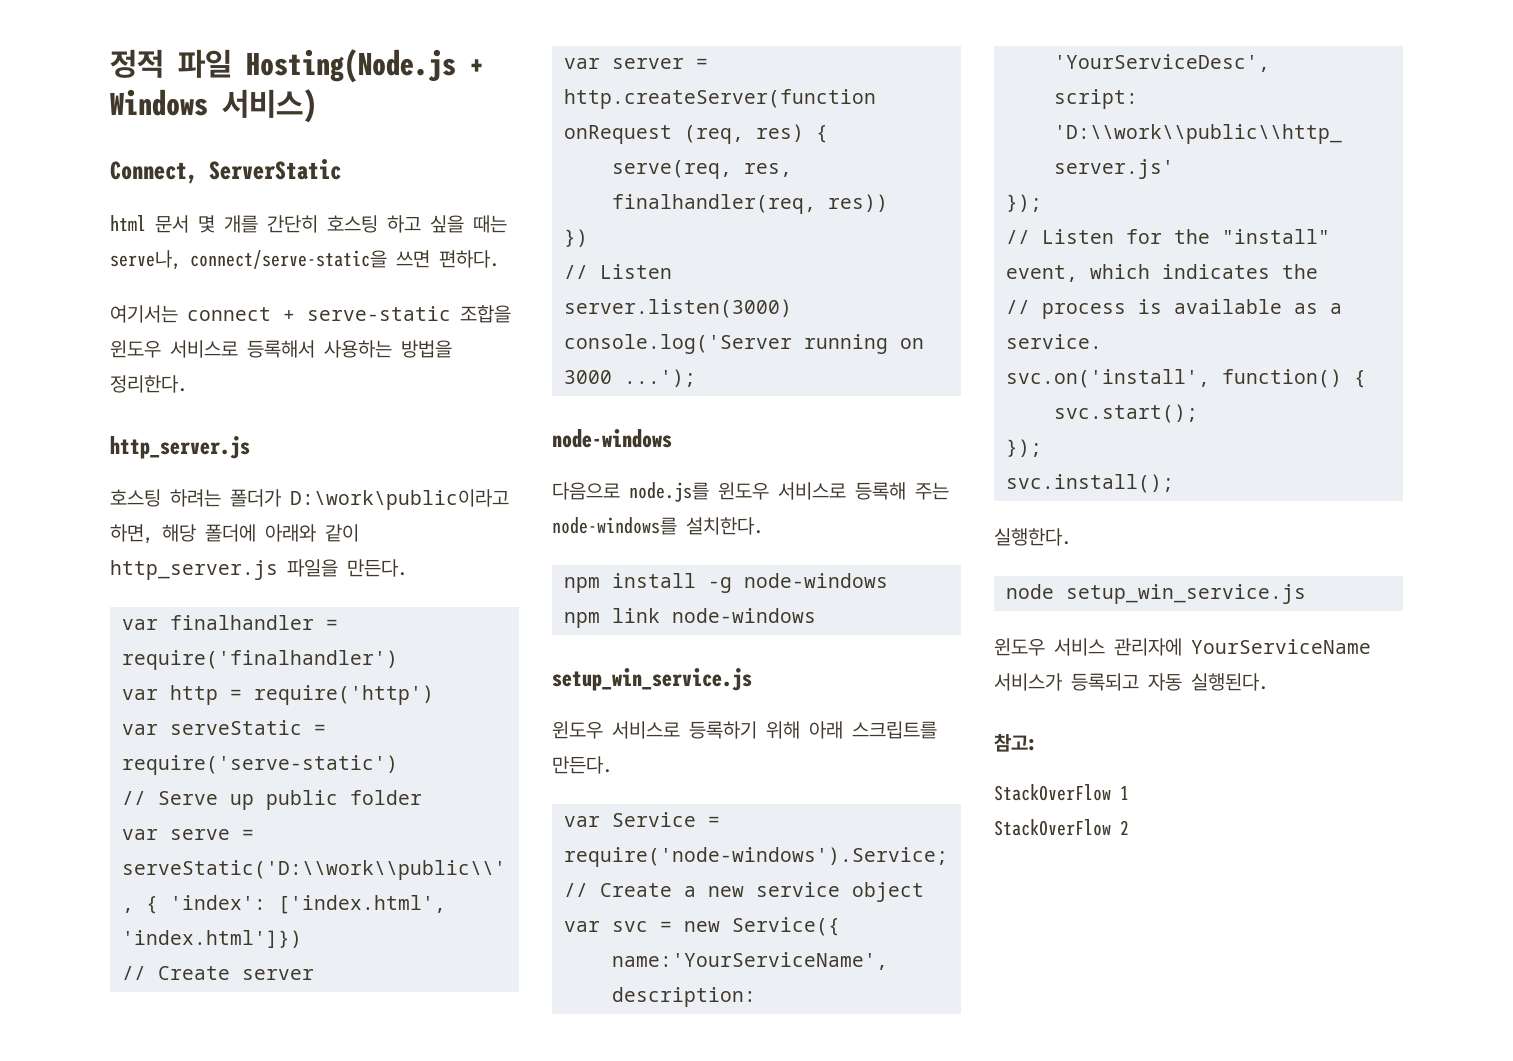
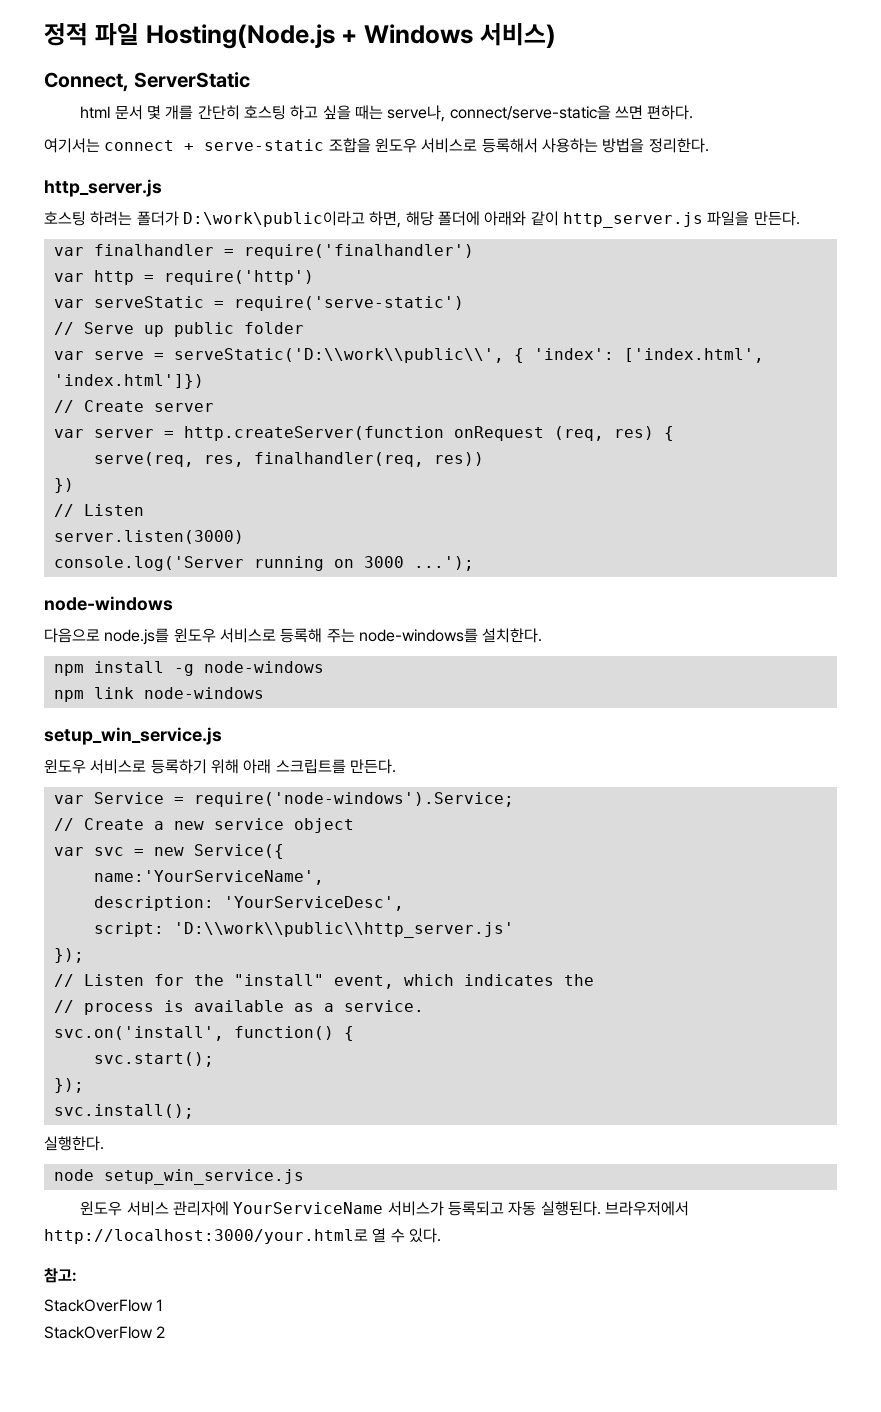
(1268, 682) none -> [604,1201,689,1216] [44,1228,441,1244] 브라우저에서 http://localhost:3000/your.html로 열 수 있다.

